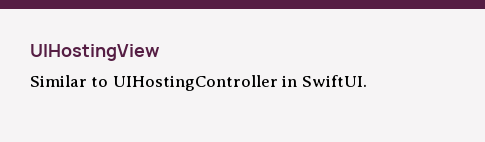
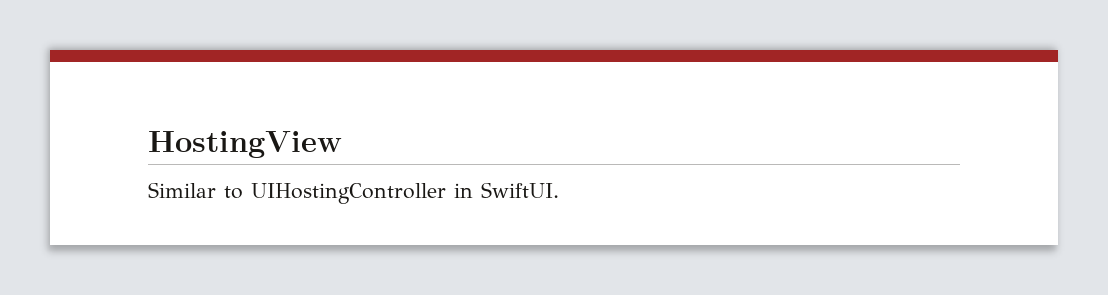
[30,44,160,61] UIHostingView -> [148,131,342,158] HostingView

